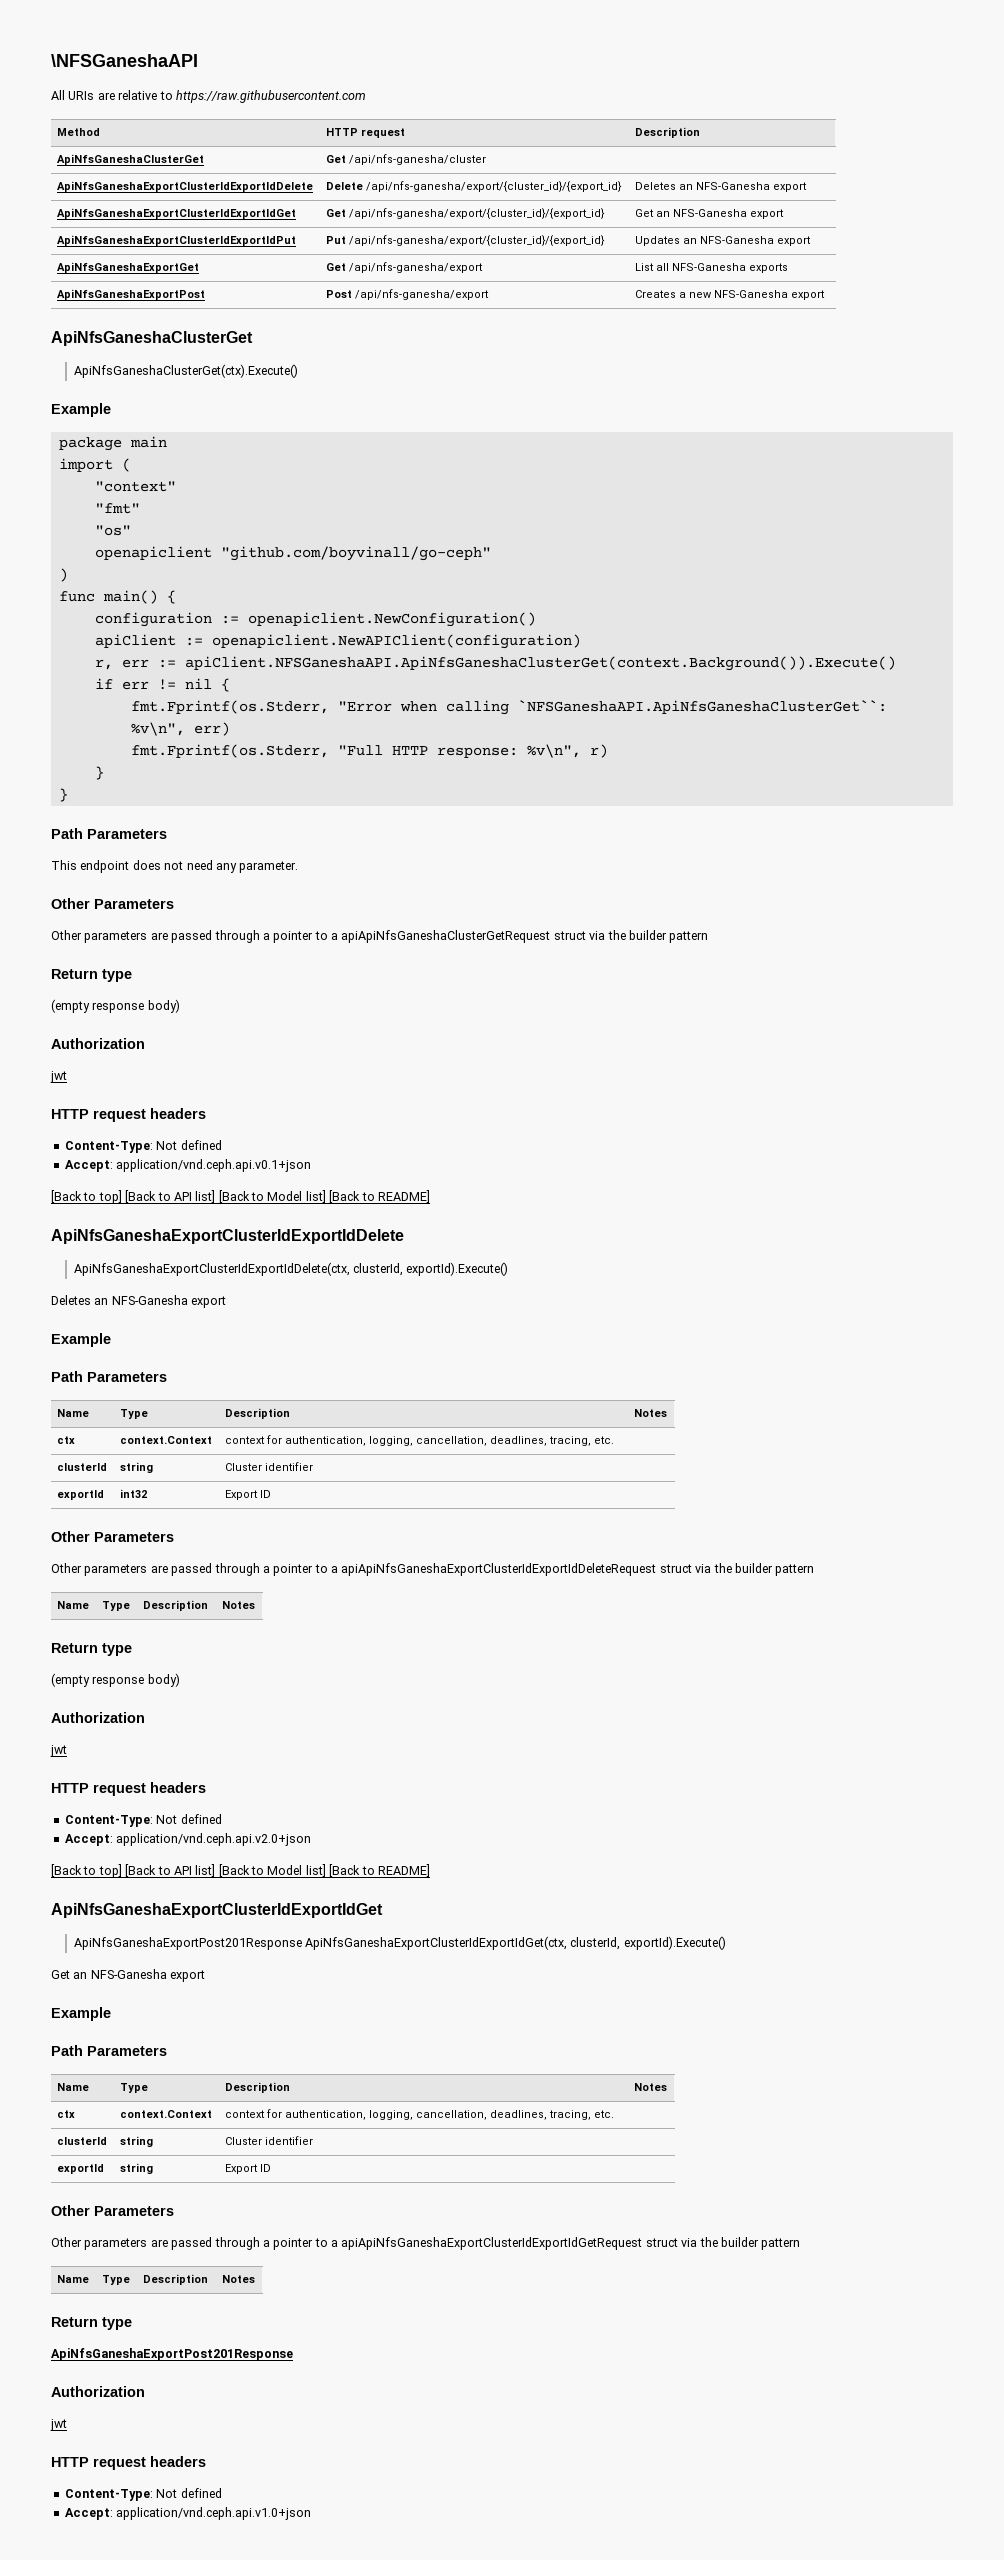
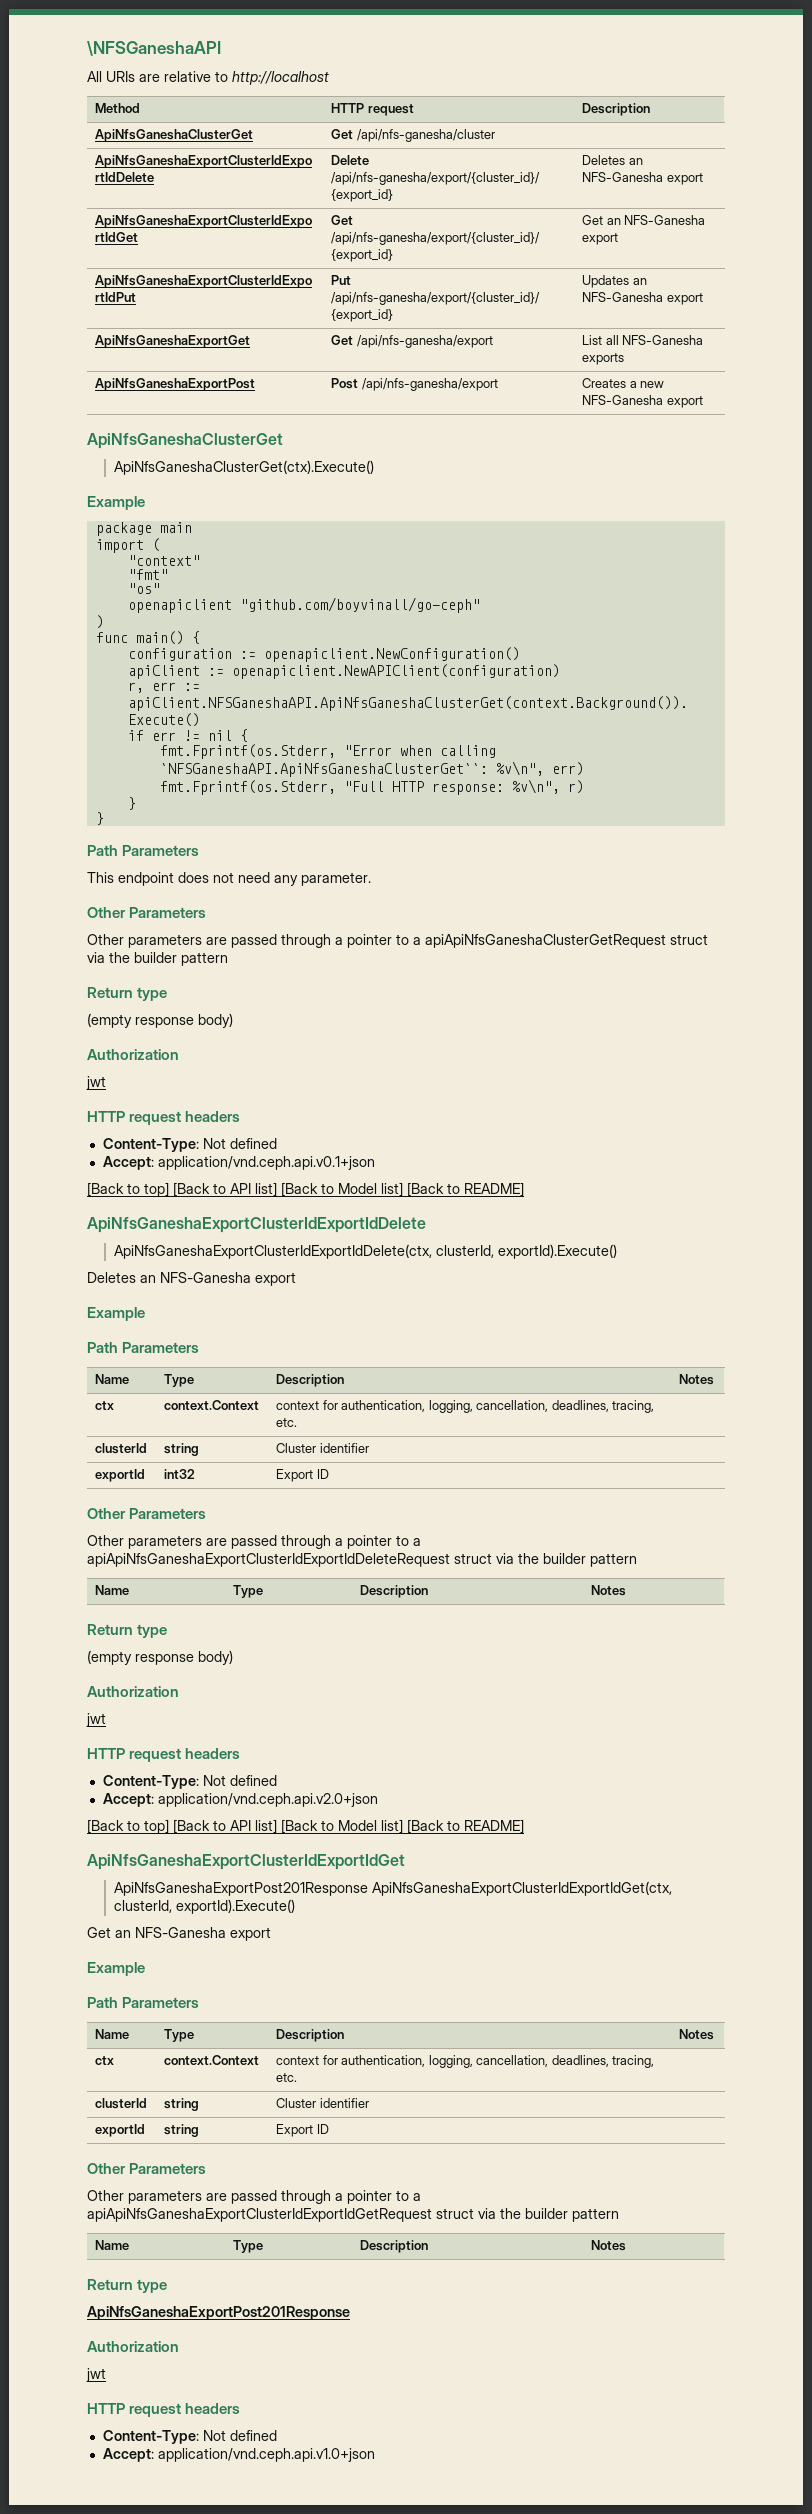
[175,90,366,103] https://raw.githubusercontent.com -> [232,71,329,85] http://localhost

